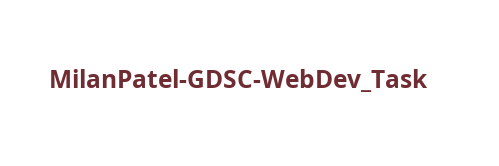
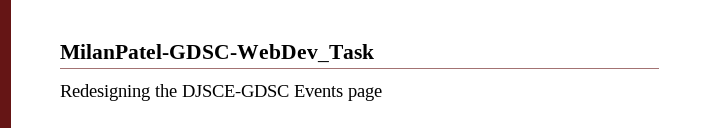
(428, 80) none -> [60,84,382,101] // Redesigning the DJSCE-GDSC Events page

